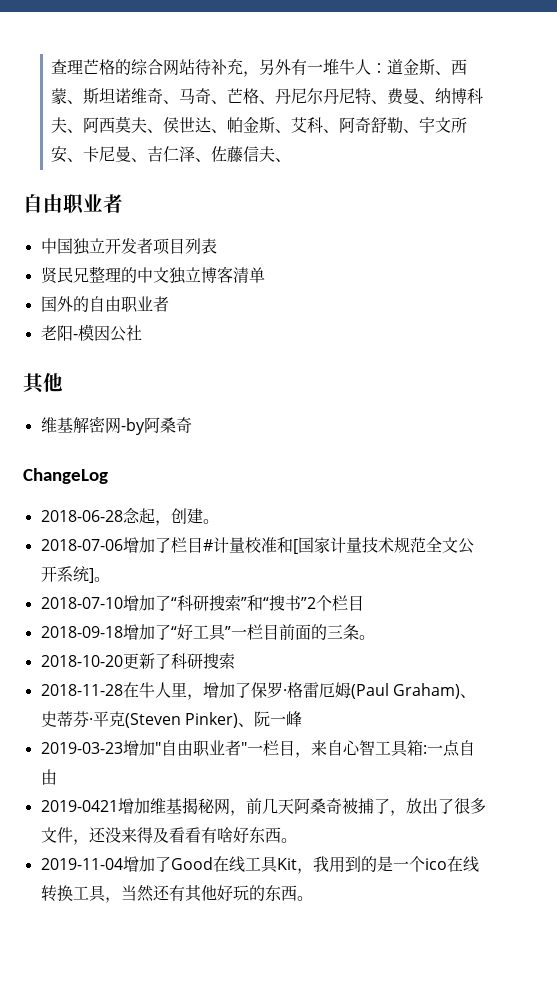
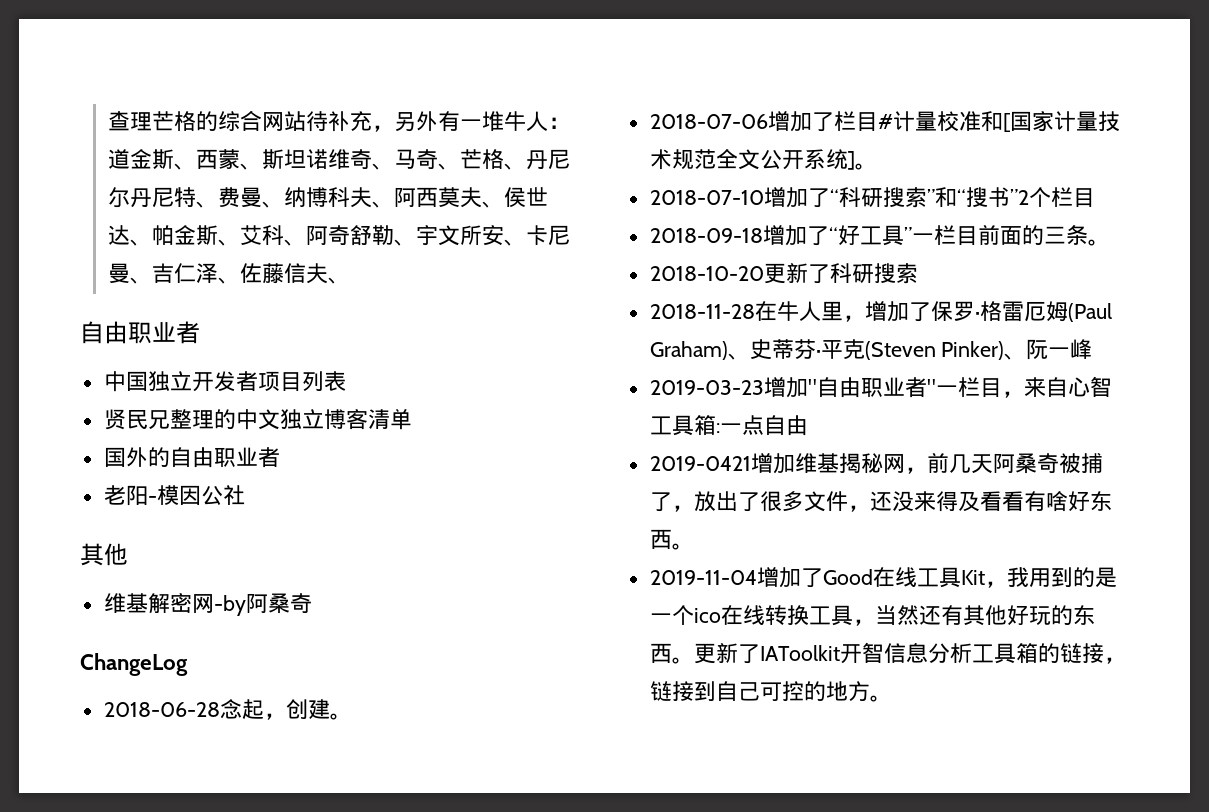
(313, 898) none -> [693,642,1126,664] [649,681,892,702] 更新了IAToolkit开智信息分析工具箱的链接，链接到自己可控的地方。

